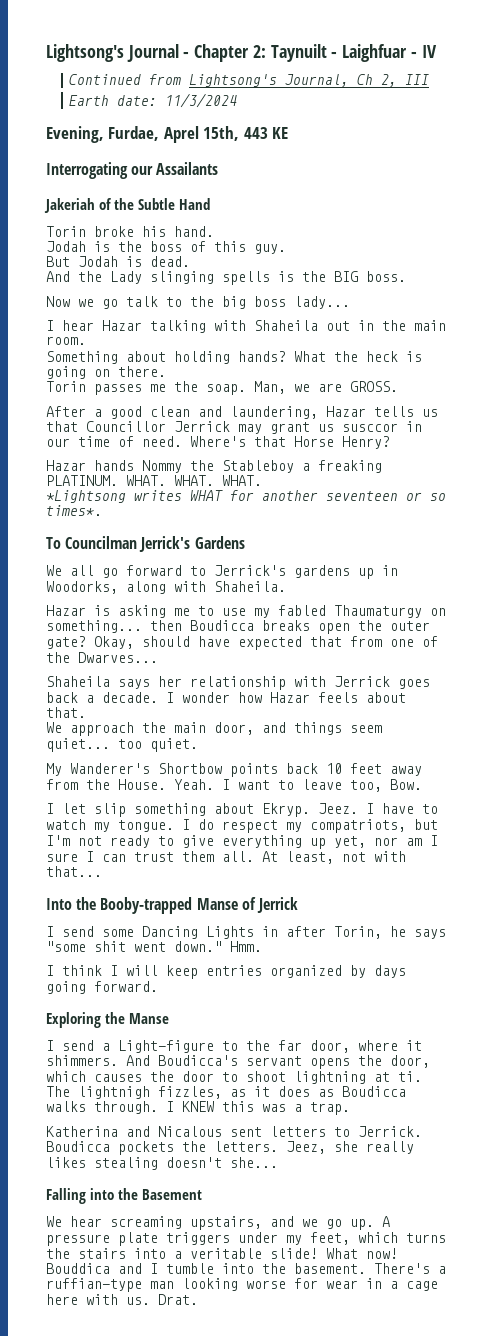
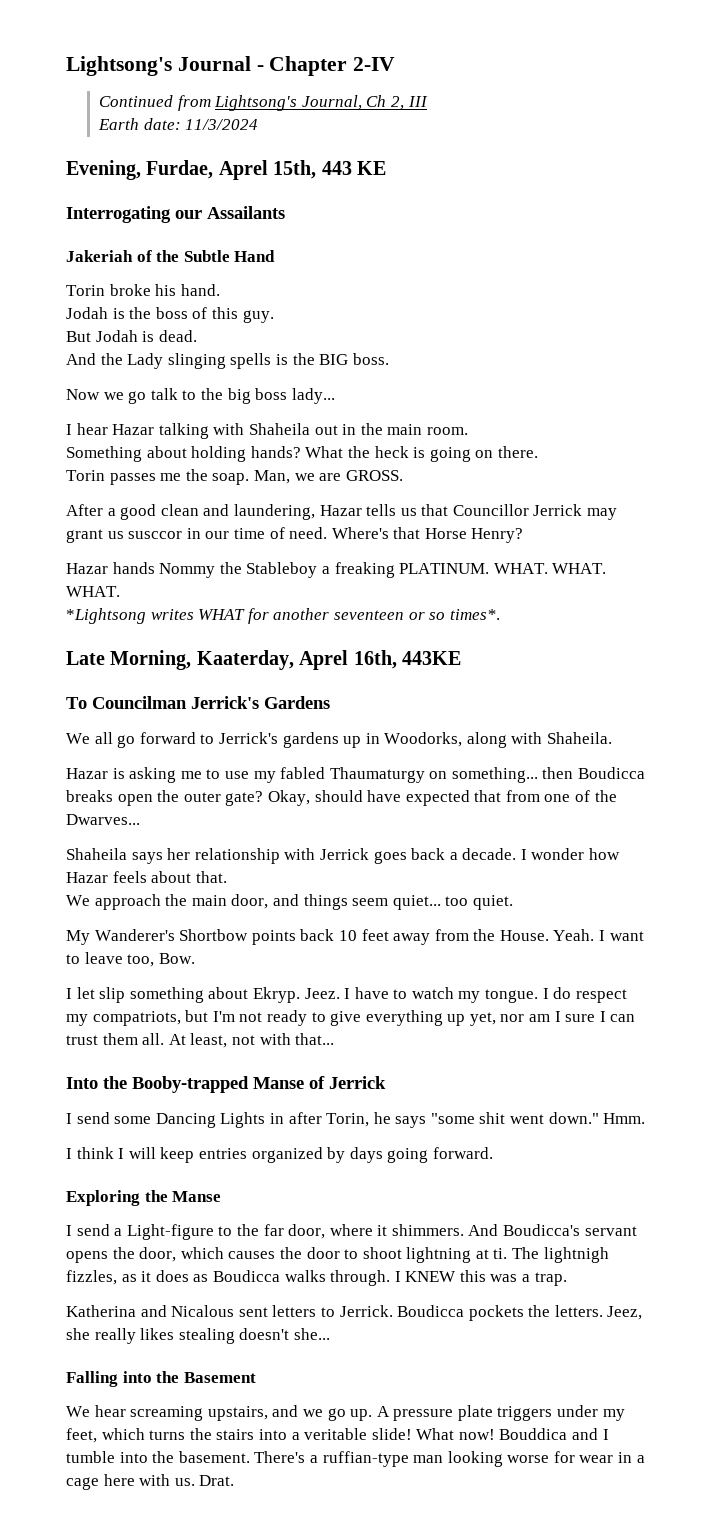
[252,44,437,62] 2: Taynuilt - Laighfuar - IV -> [353,57,396,71] 2-IV
(102, 510) none -> [66,650,461,670] // Late Morning, Kaaterday, Aprel 16th, 443KE

